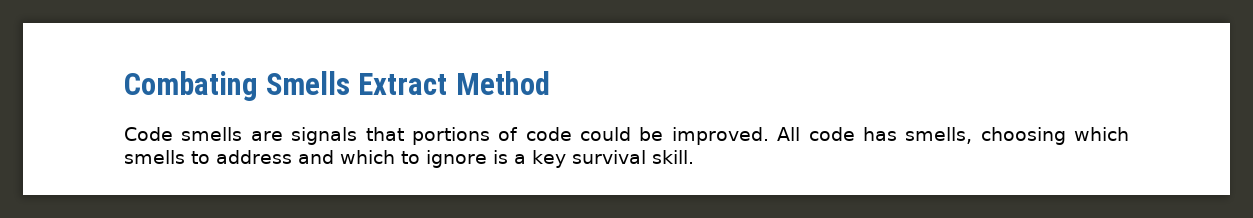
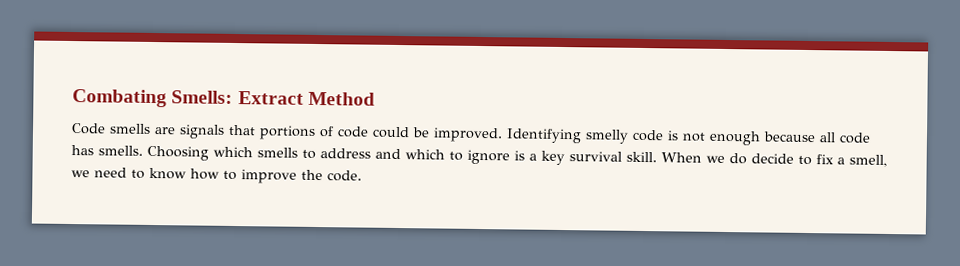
[266,71,351,95] Smells -> [171,90,234,104] Smells:
[777,127,1066,145] All code has smells, choosing -> [506,128,871,146] [71,145,209,161] Identifying smelly code is not enough because all code has smells. Choosing
(694, 157) none -> [661,152,887,167] [71,167,362,184] When we do decide to fix a smell, we need to know how to improve the code.

